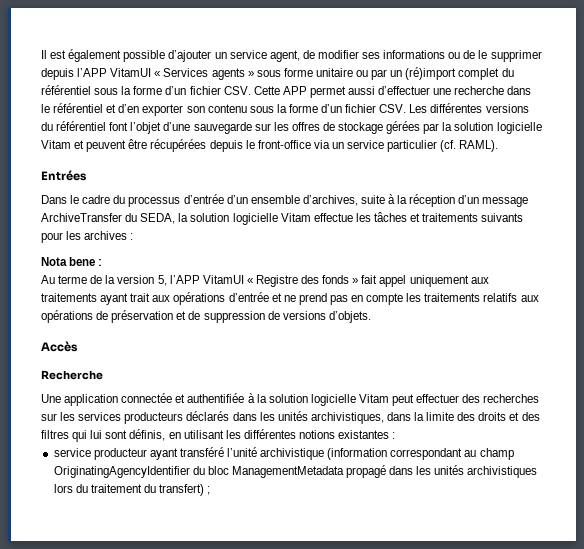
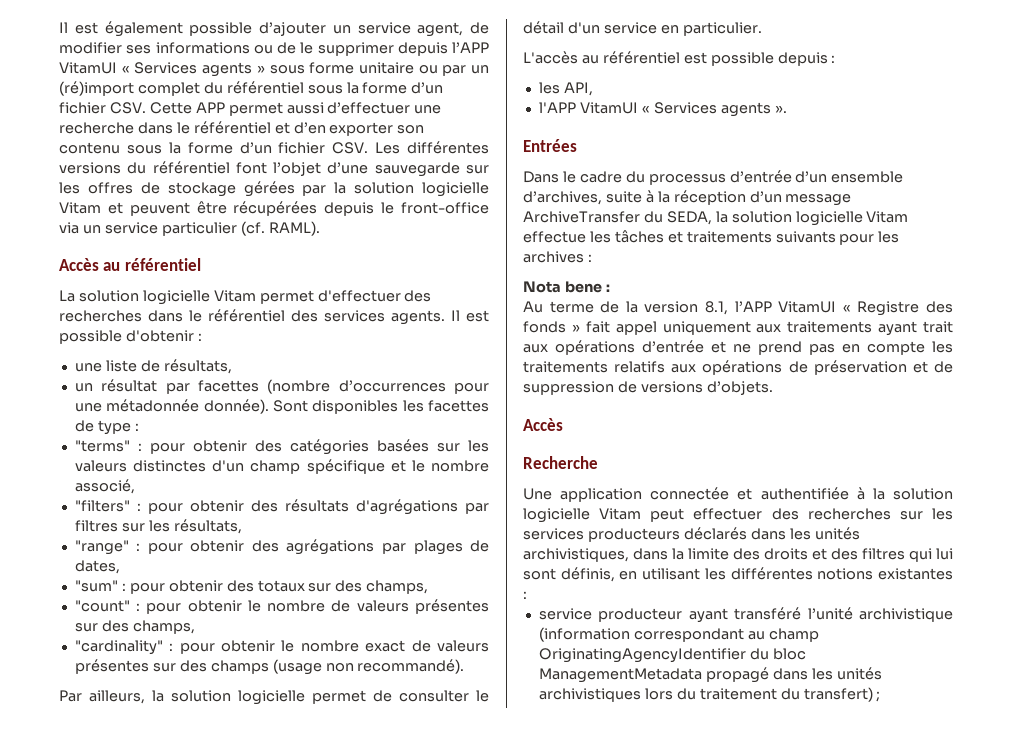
(499, 146) none -> [59,258,201,271] [59,290,432,305] [59,309,489,325] [59,330,202,344] [74,359,232,374] [74,379,489,394] [74,399,489,414] [74,420,139,435] [74,439,490,455] [74,459,489,474] [74,479,135,494] [74,499,489,515] [74,519,242,534] [74,539,490,555] [74,560,120,574] [74,580,429,594] [74,599,490,614] [74,620,195,634] [74,640,490,655] [74,659,465,675] [59,690,489,705] [523,21,762,36] [523,51,836,66] [538,82,593,96] [538,102,787,117] // Accès au référentiel // La solution logicielle Vitam permet d'effectuer des recherches dans le référentiel des services agents. Il est possible d'obtenir : // une liste de résultats, // un résultat par facettes (nombre d’occurrences pour une métadonnée donnée). Sont disponibles les facettes de type : // "terms" : pour obtenir des catégories basées sur les valeurs distinctes d'un champ spécifique et le nombre associé, // "filters" : pour obtenir des résultats d'agrégations par filtres sur les résultats, // "range" : pour obtenir des agrégations par plages de dates, // "sum" : pour obtenir des totaux sur des champs, // "count" : pour obtenir le nombre de valeurs présentes sur des champs, // "cardinality" : pour obtenir le nombre exact de valeurs présentes sur des champs (usage non recommandé). // Par ailleurs, la solution logicielle permet de consulter le détail d'un service en particulier. // L'accès au référentiel est possible depuis : // les API, // l'APP VitamUI « Services agents ».
[157,275,167,286] 5, -> [705,301,728,315] 8.1,

